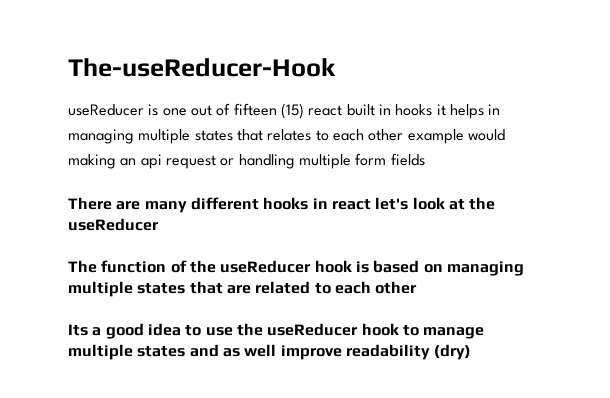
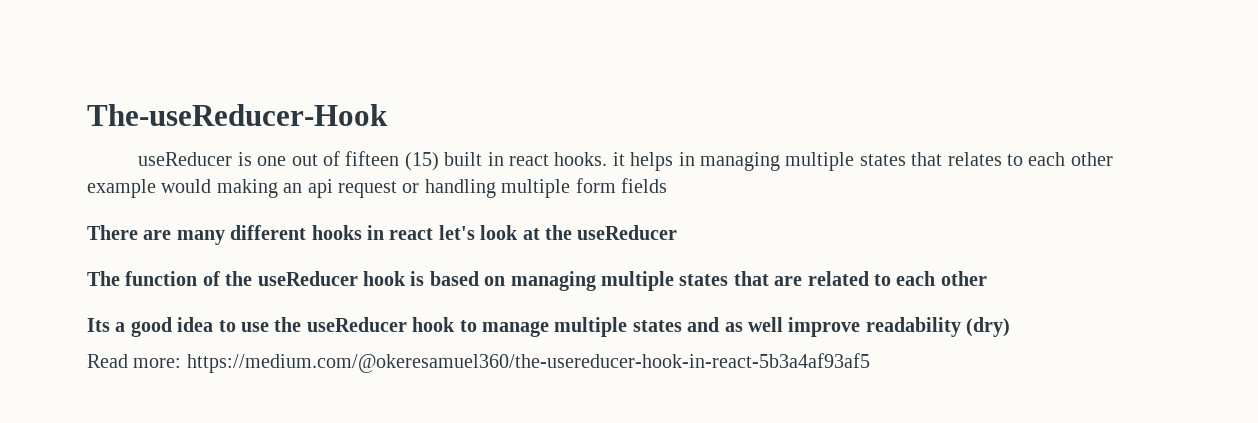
[308,105,343,116] react -> (439, 161) none
[395,104,433,116] hooks -> [508,152,608,166] react hooks.
(472, 352) none -> [87,353,870,373] // Read more: https://medium.com/@okeresamuel360/the-usereducer-hook-in-react-5b3a4af93af5

